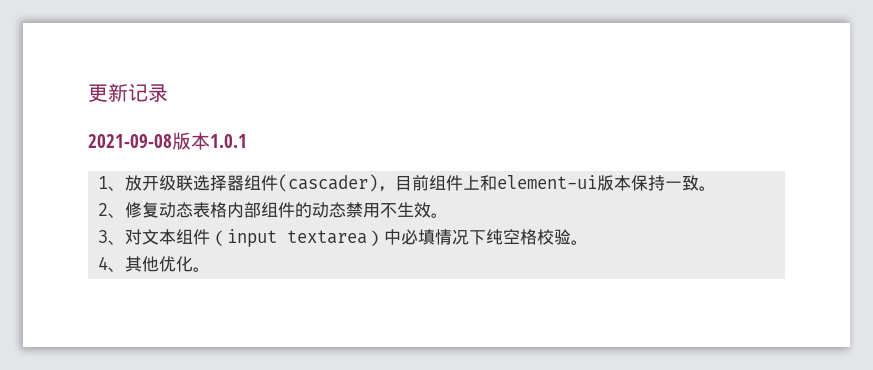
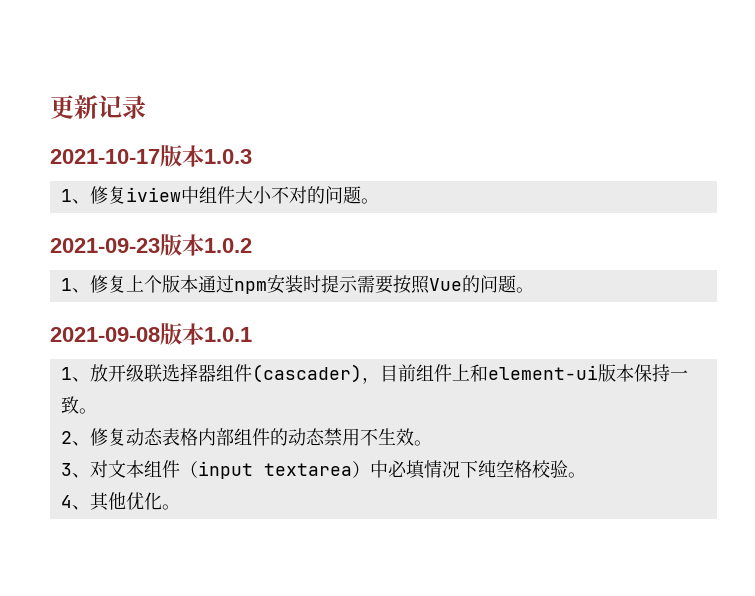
(168, 93) none -> [50,145,252,167] [61,186,380,204] [50,234,252,256] [61,274,535,294] // 2021-10-17版本1.0.3 // 1、修复iview中组件大小不对的问题。 // 2021-09-23版本1.0.2 // 1、修复上个版本通过npm安装时提示需要按照Vue的问题。

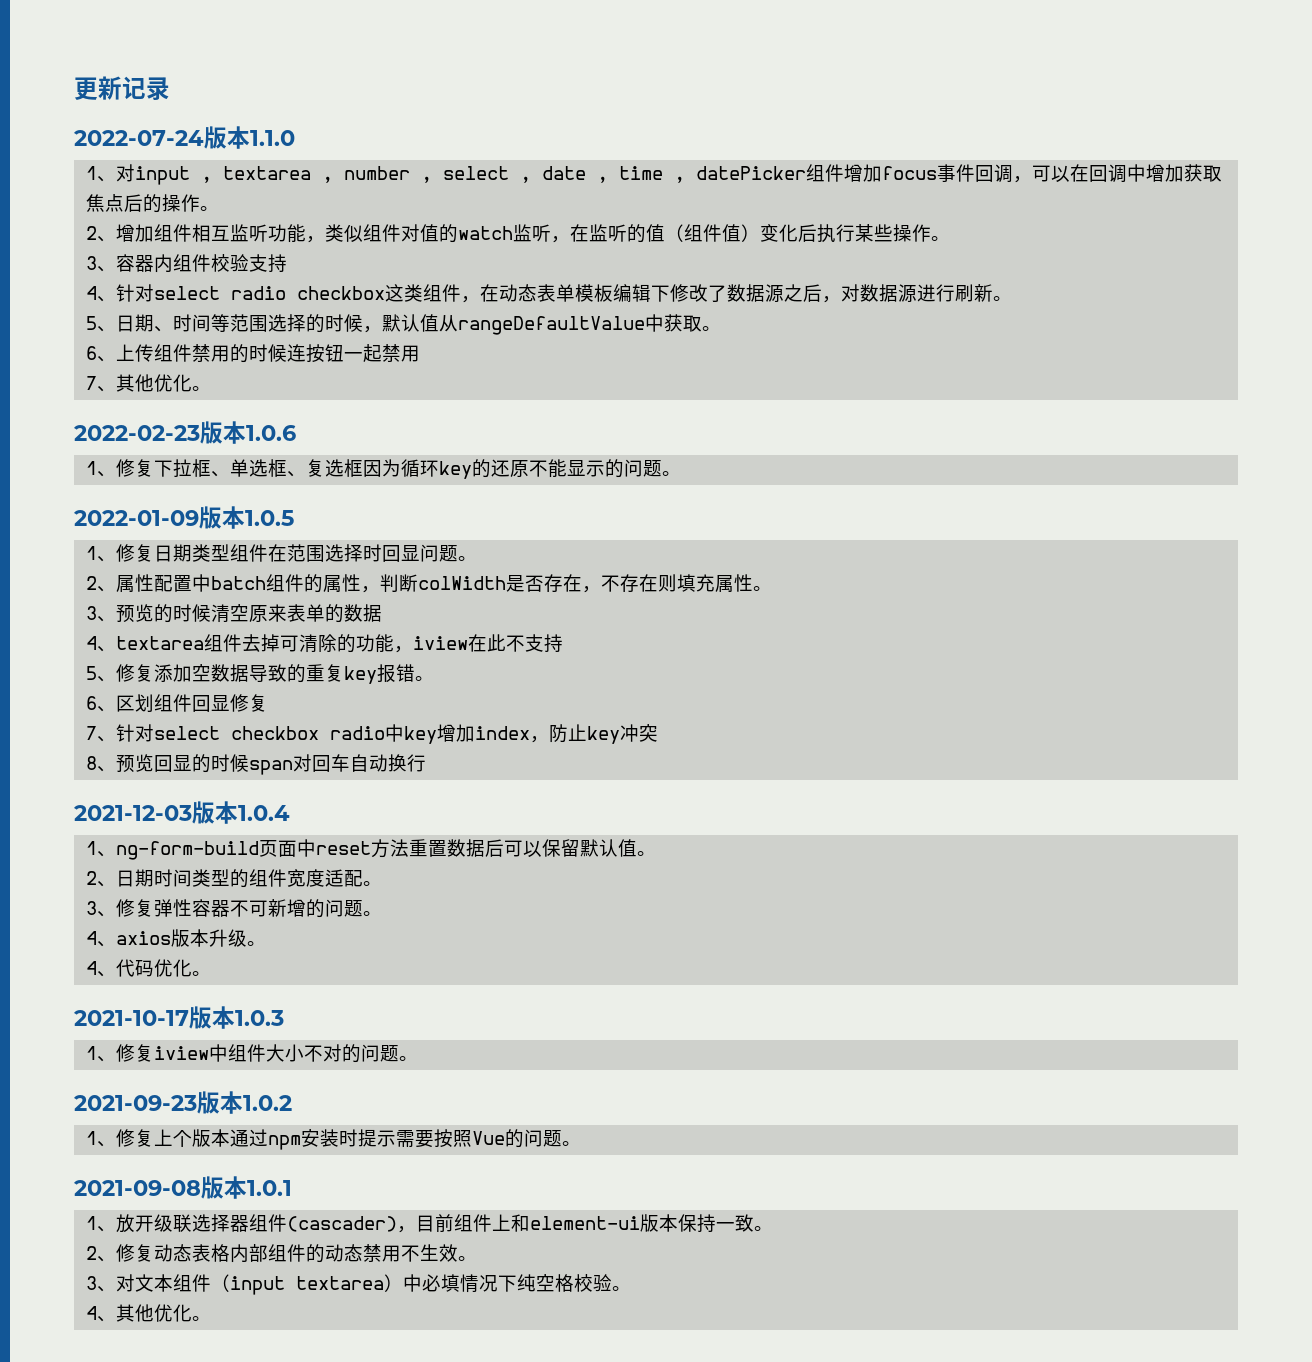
(146, 107) none -> [74,126,295,149] [86,164,1223,185] [86,194,220,213] [86,224,951,243] [86,254,288,273] [86,284,1013,303] [86,314,722,335] [86,344,421,363] [86,374,212,392] [74,421,296,444] [86,459,682,479] [74,506,294,529] [86,544,478,562] [86,574,773,593] [86,604,383,623] [86,634,564,653] [86,664,435,684] [86,694,269,712] [86,724,659,744] [86,754,427,775] [74,801,290,824] [86,839,657,860] [86,869,383,888] [86,899,383,918] [86,929,267,947] [86,959,212,977] // 2022-07-24版本1.1.0 // 1、对input , textarea , number , select , date , time , datePicker组件增加focus事件回调，可以在回调中增加获取焦点后的操作。 // 2、增加组件相互监听功能，类似组件对值的watch监听，在监听的值（组件值）变化后执行某些操作。 // 3、容器内组件校验支持 // 4、针对select radio checkbox这类组件，在动态表单模板编辑下修改了数据源之后，对数据源进行刷新。 // 5、日期、时间等范围选择的时候，默认值从rangeDefaultValue中获取。 // 6、上传组件禁用的时候连按钮一起禁用 // 7、其他优化。 // 2022-02-23版本1.0.6 // 1、修复下拉框、单选框、复选框因为循环key的还原不能显示的问题。 // 2022-01-09版本1.0.5 // 1、修复日期类型组件在范围选择时回显问题。 // 2、属性配置中batch组件的属性，判断colWidth是否存在，不存在则填充属性。 // 3、预览的时候清空原来表单的数据 // 4、textarea组件去掉可清除的功能，iview在此不支持 // 5、修复添加空数据导致的重复key报错。 // 6、区划组件回显修复 // 7、针对select checkbox radio中key增加index，防止key冲突 // 8、预览回显的时候span对回车自动换行 // 2021-12-03版本1.0.4 // 1、ng-form-build页面中reset方法重置数据后可以保留默认值。 // 2、日期时间类型的组件宽度适配。 // 3、修复弹性容器不可新增的问题。 // 4、axios版本升级。 // 4、代码优化。

